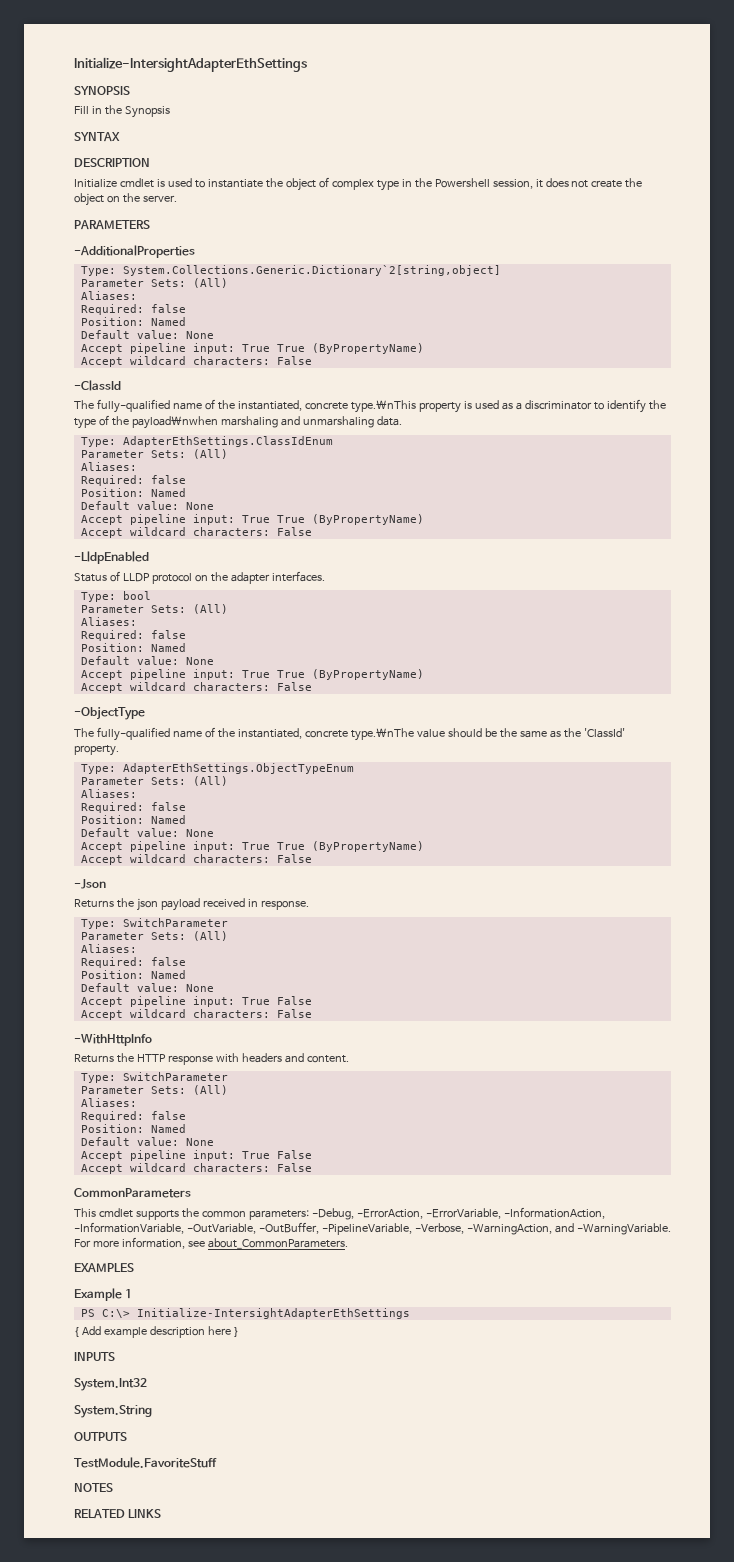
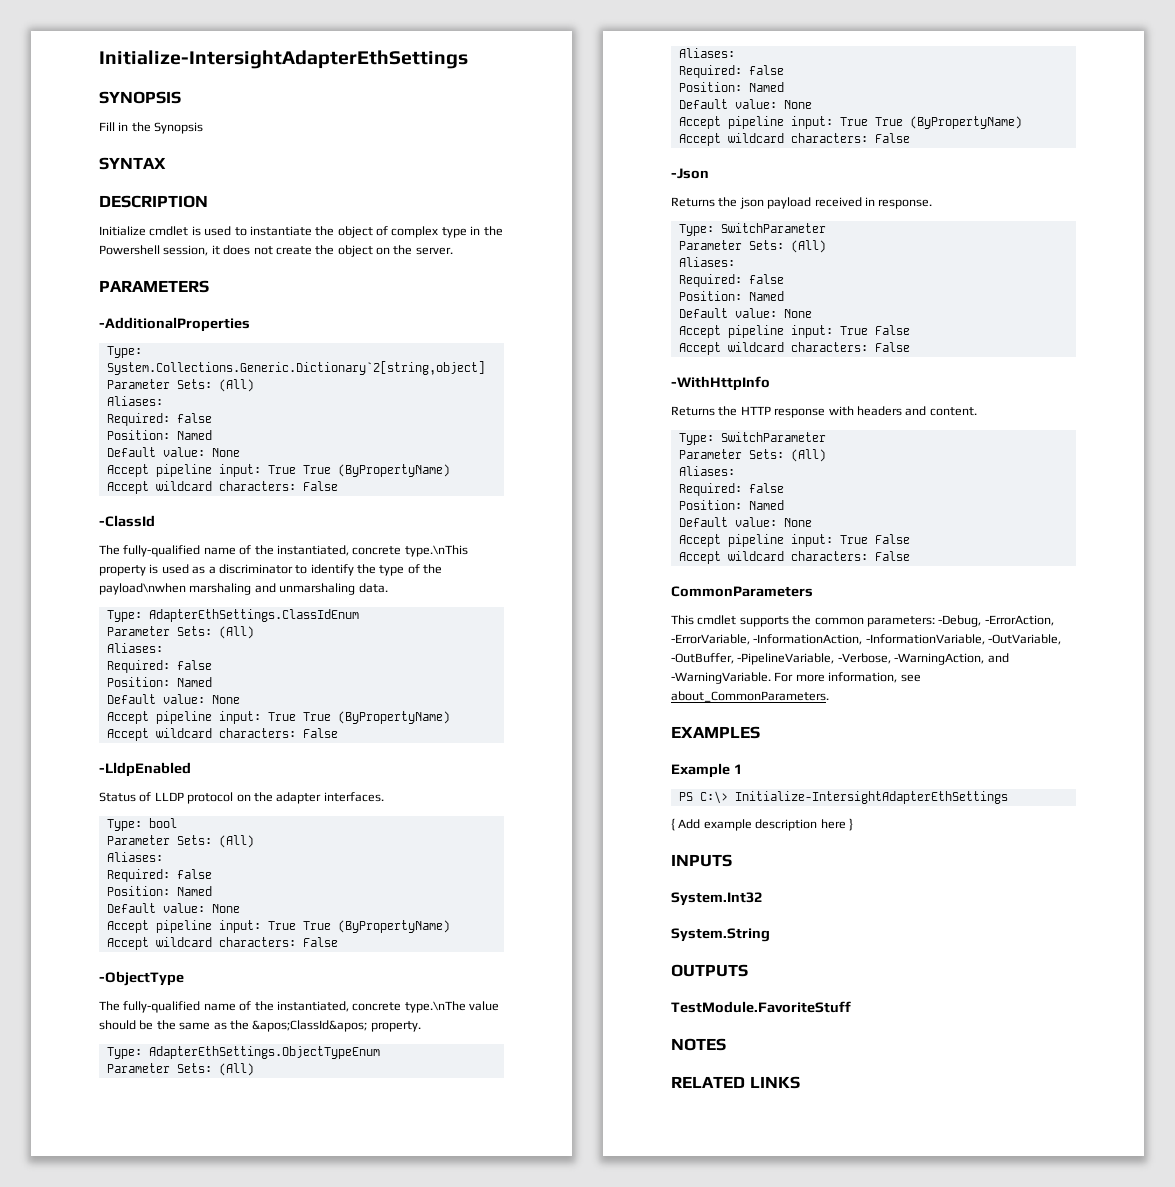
[583,728,625,738] 'ClassId' -> [252,1020,368,1032] &apos;ClassId&apos;

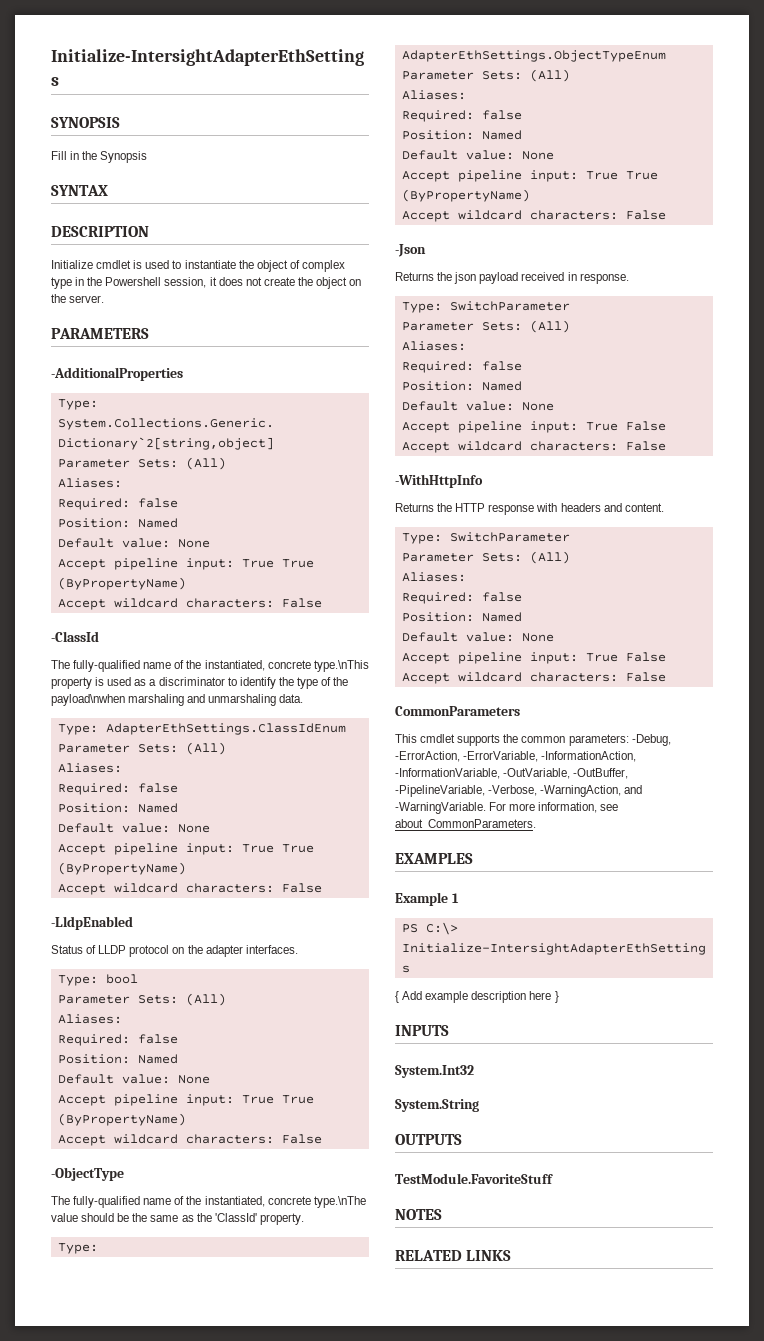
[252,1020,368,1032] &apos;ClassId&apos; -> [214,1213,257,1222] 'ClassId'

